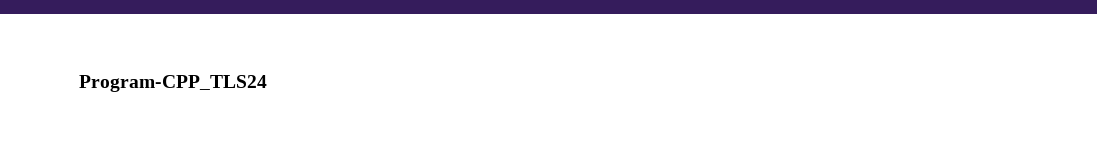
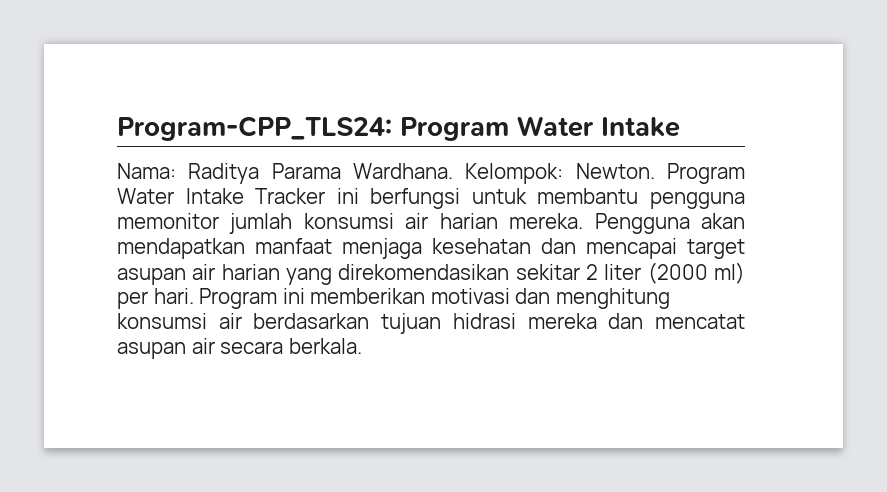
[79,75,267,92] Program-CPP_TLS24 -> [117,116,680,141] [117,163,745,184] [117,188,745,209] [117,213,746,234] [117,238,745,259] [117,262,745,285] [117,288,670,309] [117,313,745,334] [117,338,362,359] Program-CPP_TLS24: Program Water Intake // Nama: Raditya Parama Wardhana. Kelompok: Newton. Program Water Intake Tracker ini berfungsi untuk membantu pengguna memonitor jumlah konsumsi air harian mereka. Pengguna akan mendapatkan manfaat menjaga kesehatan dan mencapai target asupan air harian yang direkomendasikan sekitar 2 liter (2000 ml) per hari. Program ini memberikan motivasi dan menghitung konsumsi air berdasarkan tujuan hidrasi mereka dan mencatat asupan air secara berkala.

